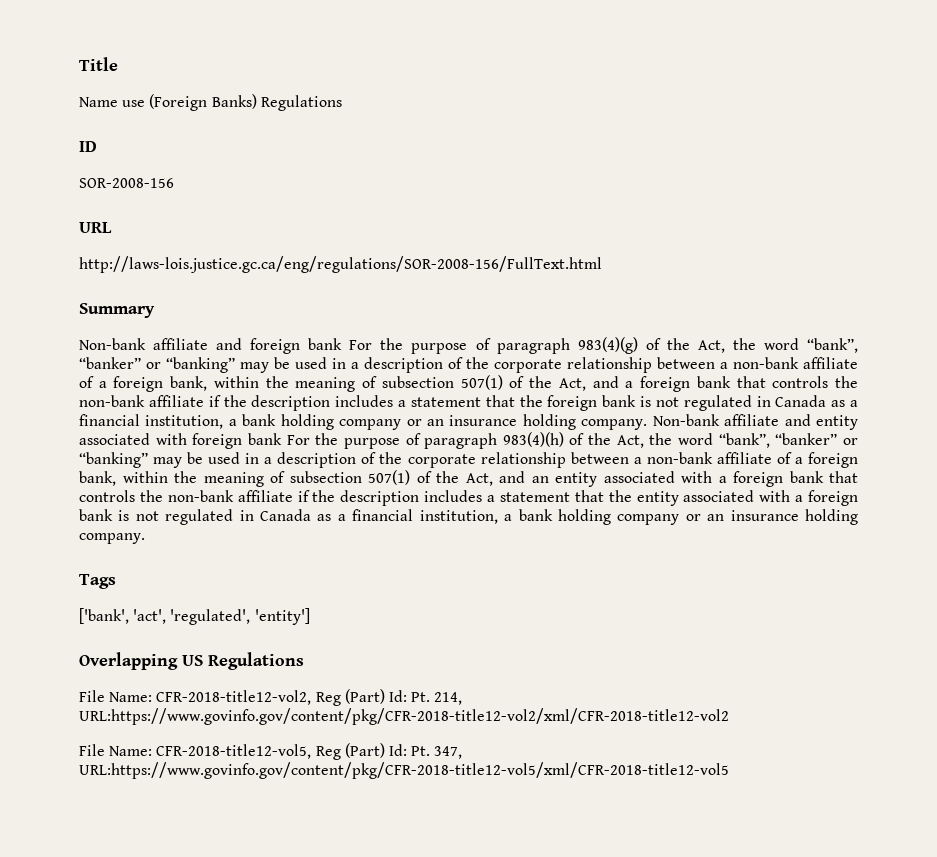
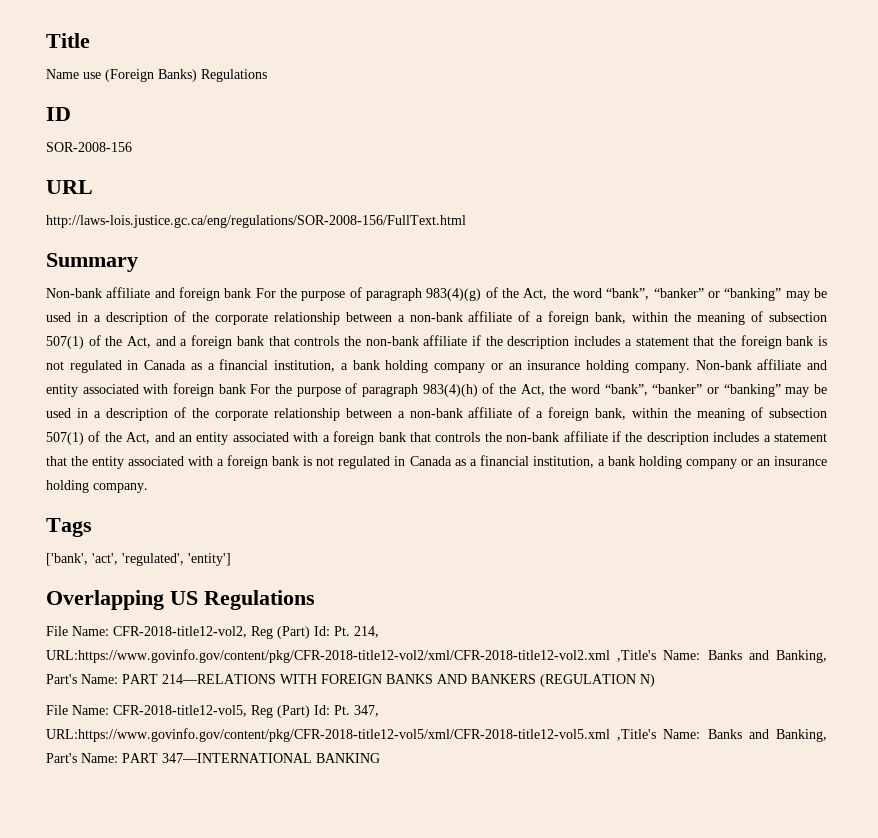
[79,708,729,725] URL:https://www.govinfo.gov/content/pkg/CFR-2018-title12-vol2/xml/CFR-2018-title12-vol2 -> [46,649,828,663] [46,674,655,687] URL:https://www.govinfo.gov/content/pkg/CFR-2018-title12-vol2/xml/CFR-2018-title12-vol2.xml ,Title's Name: Banks and Banking, Part's Name: PART 214—RELATIONS WITH FOREIGN BANKS AND BANKERS (REGULATION N)
[79,762,729,779] URL:https://www.govinfo.gov/content/pkg/CFR-2018-title12-vol5/xml/CFR-2018-title12-vol5 -> [46,728,828,742] [46,753,380,763] URL:https://www.govinfo.gov/content/pkg/CFR-2018-title12-vol5/xml/CFR-2018-title12-vol5.xml ,Title's Name: Banks and Banking, Part's Name: PART 347—INTERNATIONAL BANKING

